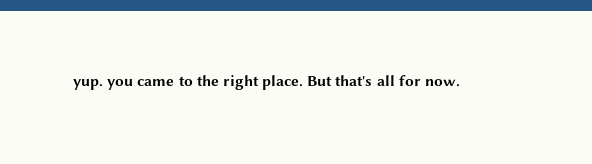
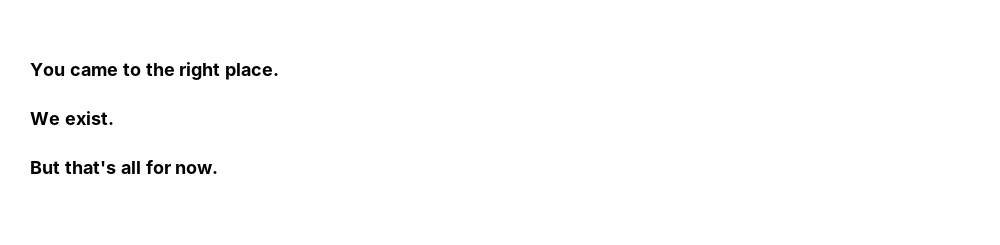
[73,79,134,90] yup. you -> [30,63,65,76] You
(304, 82) none -> [30,111,114,125] // We exist. //

